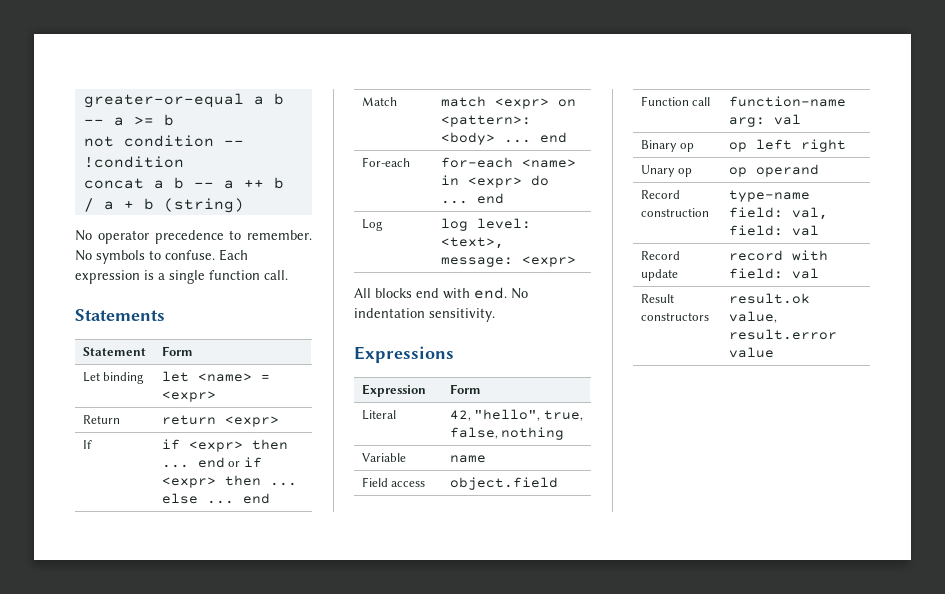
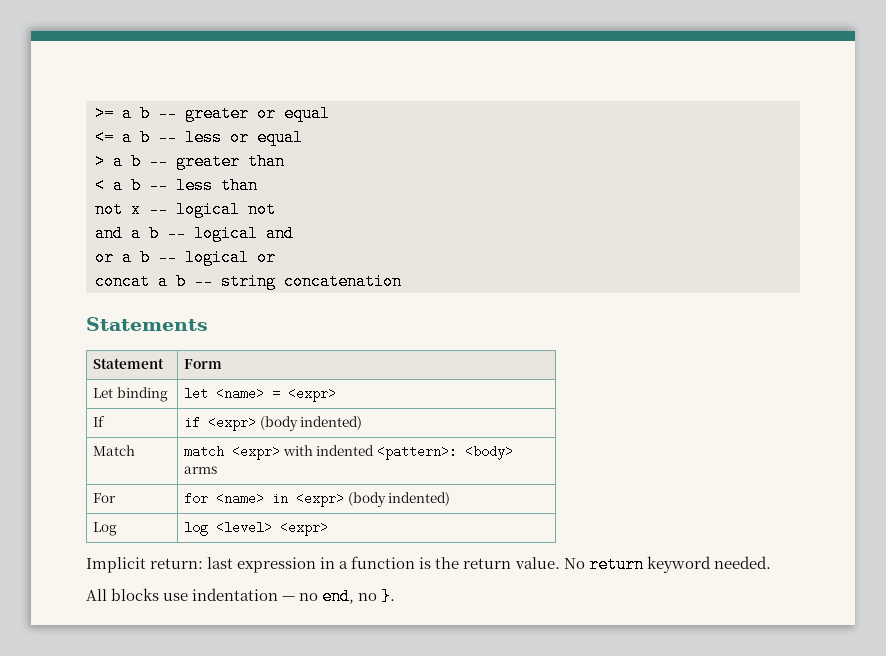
[83,93,284,108] [83,114,174,126] [83,135,244,147] [83,156,184,168] [83,177,284,189] [83,198,244,213] [75,230,312,244] [75,249,248,264] [75,270,288,284] greater-or-equal a b -- a >= b // not condition -- !condition // concat a b -- a ++ b / a + b (string) // No operator precedence to remember. No symbols to confuse. Each expression is a single function call. -> [95,105,330,122] [95,129,303,146] [95,153,285,170] [95,177,258,194] [95,201,276,218] [95,225,294,242] [95,249,276,266] [95,273,402,290] >= a b -- greater or equal // <= a b -- less or equal // > a b -- greater than // < a b -- less than // not x -- logical not // and a b -- logical and // or a b -- logical or // concat a b -- string concatenation
[82,415,120,424] [161,415,279,427] // Return | return <expr> -> (337, 394) none
[251,439,288,450] [161,457,262,468] [161,475,297,488] [161,493,270,504] [361,97,397,106] [440,96,576,109] [440,115,531,127] [440,132,567,145] [361,157,410,167] [440,157,576,168] [440,175,549,188] [440,193,504,204] [361,219,383,231] [440,218,531,231] [440,237,504,249] [440,256,576,267] [354,287,528,299] [354,308,495,322] [354,346,454,363] [361,384,426,397] [449,384,481,394] [361,410,396,420] [449,409,583,421] [449,427,565,440] [361,453,406,462] [449,455,486,463] [361,477,426,487] [449,477,558,490] [640,96,711,106] [728,96,846,107] [728,114,801,127] [640,140,695,152] [728,139,846,152] [640,165,693,177] [728,164,819,177] [640,190,680,199] [640,208,709,217] [728,190,810,202] [728,207,828,220] [728,225,819,236] [640,251,680,260] [640,269,678,281] [728,250,828,261] [728,268,819,279] [640,294,674,303] [640,312,709,321] [728,293,810,304] [728,311,777,323] [728,329,837,340] [728,347,774,358] then ... end or if <expr> then ... else ... end // Match | match <expr> on <pattern>: <body> ... end // For-each | for-each <name> in <expr> do ... end // Log | log level: <text>, message: <expr> // All blocks end with end. No indentation sensitivity. // Expressions // Expression | Form // Literal | 42, "hello", true, false, nothing // Variable | name // Field access | object.field // Function call | function-name arg: val // Binary op | op left right // Unary op | op operand // Record construction | type-name field: val, field: val // Record update | record with field: val // Result constructors | result.ok value, result.error value -> [259,416,363,431] [93,445,136,456] [184,445,514,460] [184,466,218,474] [93,493,117,503] [184,492,451,507] [93,522,118,536] [184,521,329,536] [86,556,771,573] [86,588,396,605] (body indented) // Match | match <expr> with indented <pattern>: <body> arms // For | for <name> in <expr> (body indented) // Log | log <level> <expr> // Implicit return: last expression in a function is the return value. No return keyword needed. // All blocks use indentation — no end, no }.

